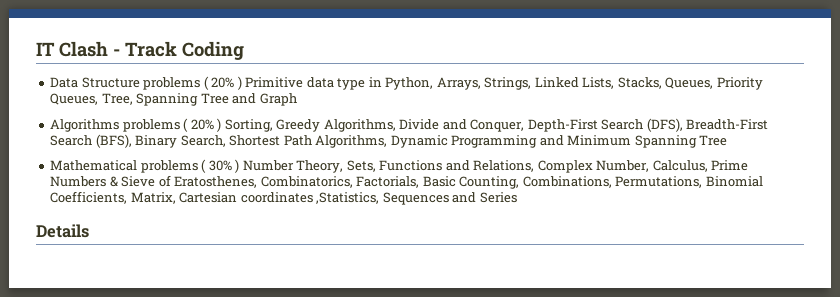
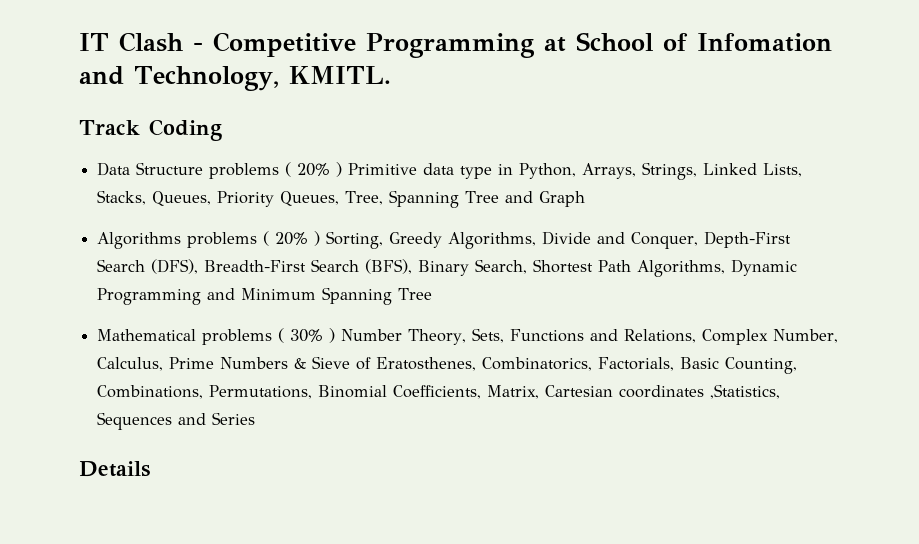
(120, 52) none -> [213,32,832,58] [79,66,391,91] Competitive Programming at School of Infomation and Technology, KMITL. //

